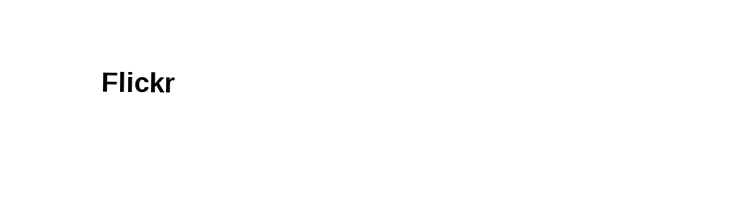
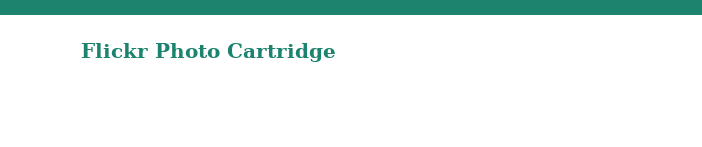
(176, 82) none -> [155,43,336,62] Photo Cartridge

